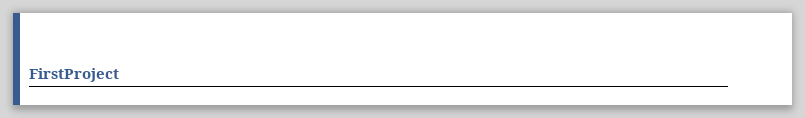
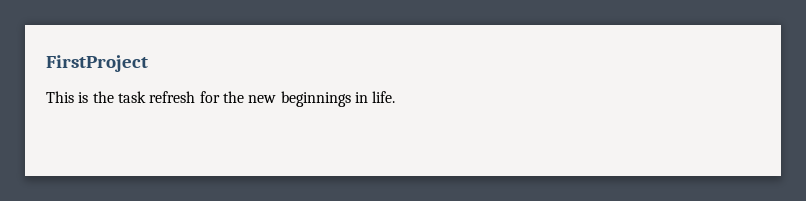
(119, 75) none -> [46,91,396,107] // This is the task refresh for the new beginnings in life.

